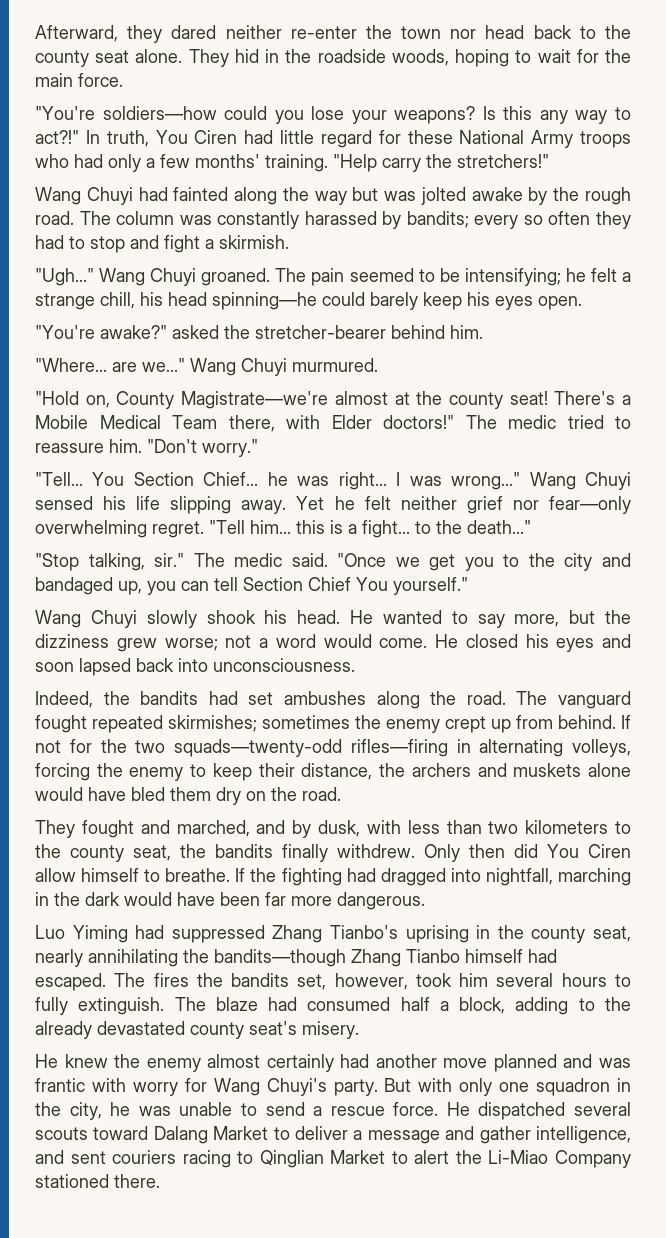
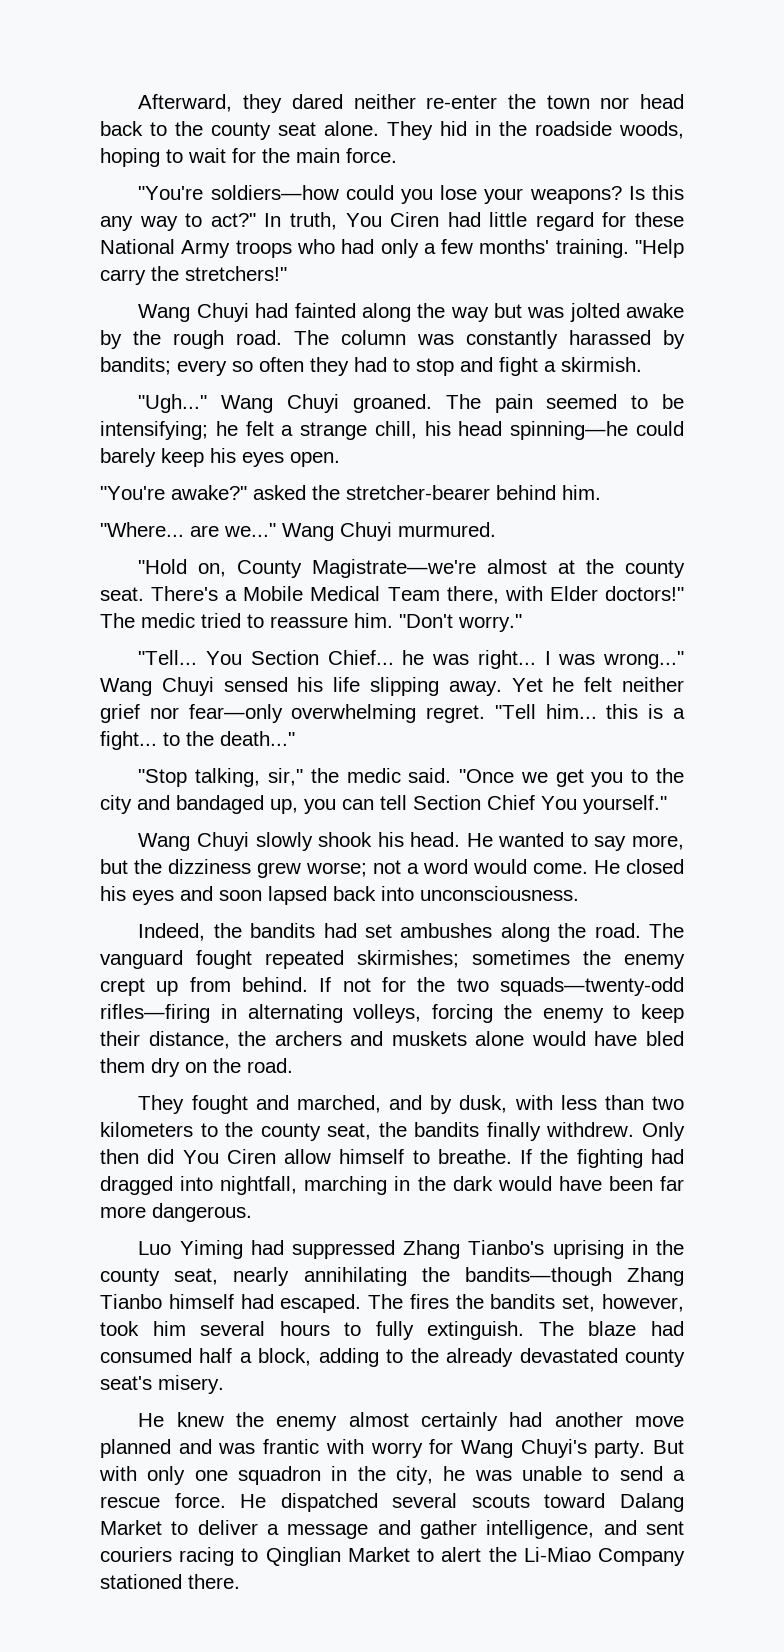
[35,130,79,144] act?!" -> [210,213,256,227] act?"
[509,391,548,405] seat! -> [100,587,144,601] seat.
[154,553,225,567] sir." The -> [268,768,339,786] sir," the

